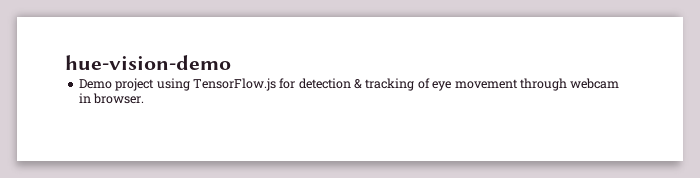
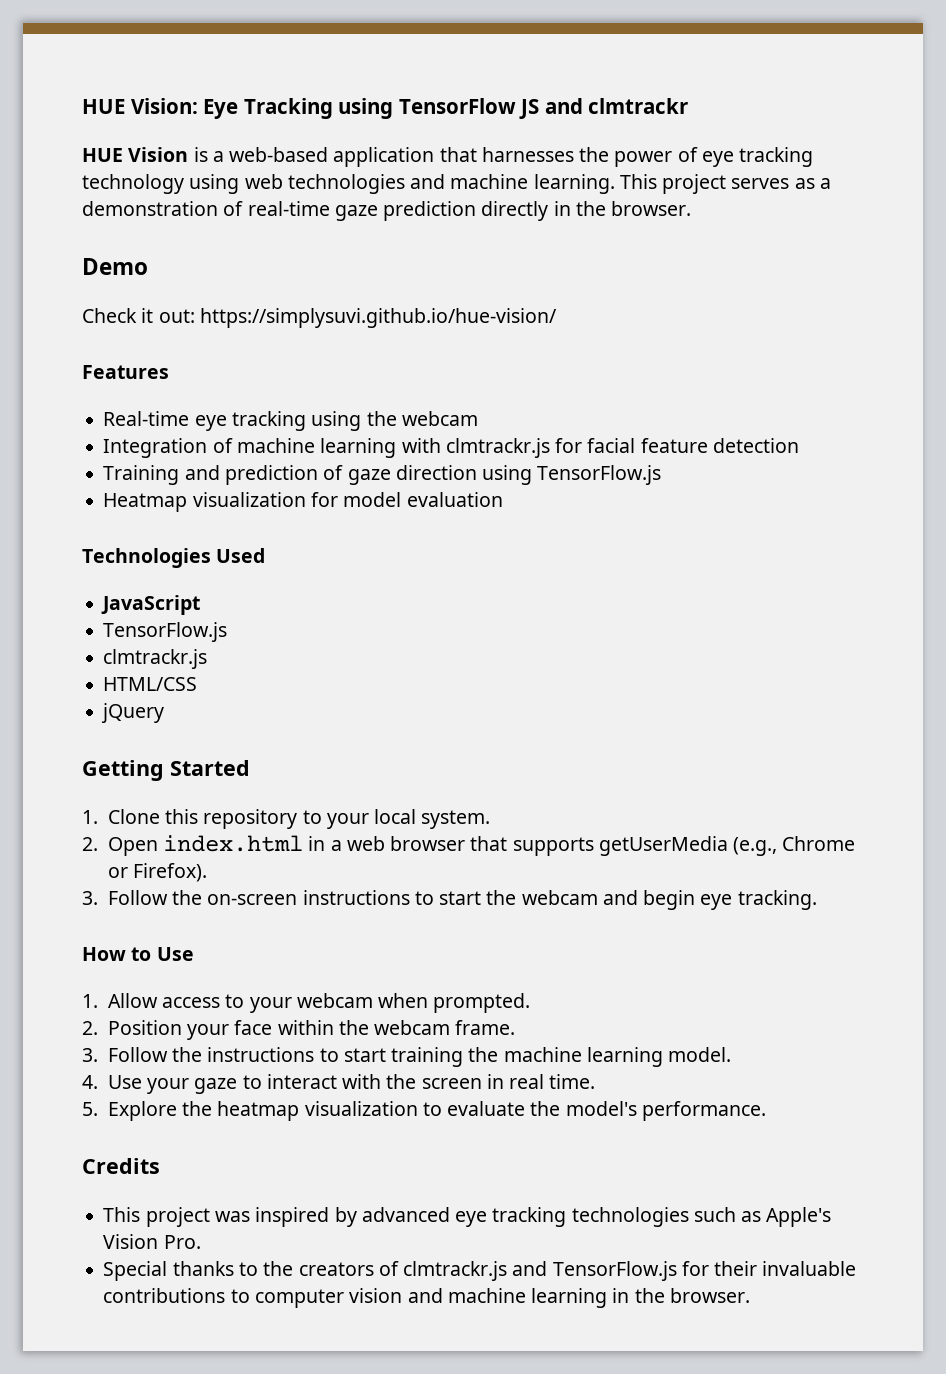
[65,55,231,70] [78,78,620,91] [78,93,91,103] hue-vision-demo // Demo project using TensorFlow.js for detection & tracking of eye movement through webcam in -> [82,98,689,119] [82,147,814,167] [82,174,831,194] [82,201,692,221] [82,258,148,275] [82,308,557,328] [82,365,169,379] [103,411,478,431] [103,438,799,458] [103,465,662,485] [103,492,503,512] [82,548,266,568] [101,595,201,615] [103,622,228,642] [103,649,208,669] [103,677,198,691] [101,703,165,723] [82,760,250,781] [82,809,491,829] [82,835,856,856] [107,863,208,882] [82,890,817,910] [82,947,194,961] [82,993,531,1013] [82,1020,516,1040] [82,1047,732,1067] [82,1074,596,1094] [82,1101,766,1121] [82,1158,160,1174] [103,1207,832,1227] [103,1234,201,1249] [103,1261,857,1281] [103,1288,665,1308] HUE Vision: Eye Tracking using TensorFlow JS and clmtrackr // HUE Vision is a web-based application that harnesses the power of eye tracking technology using web technologies and machine learning. This project serves as a demonstration of real-time gaze prediction directly in the browser. // Demo // Check it out: https://simplysuvi.github.io/hue-vision/ // Features // Real-time eye tracking using the webcam // Integration of machine learning with clmtrackr.js for facial feature detection // Training and prediction of gaze direction using TensorFlow.js // Heatmap visualization for model evaluation // Technologies Used // JavaScript // TensorFlow.js // clmtrackr.js // HTML/CSS // jQuery // Getting Started // 1. Clone this repository to your local system. // 2. Open index.html in a web browser that supports getUserMedia (e.g., Chrome or Firefox). // 3. Follow the on-screen instructions to start the webcam and begin eye tracking. // How to Use // 1. Allow access to your webcam when prompted. // 2. Position your face within the webcam frame. // 3. Follow the instructions to start training the machine learning model. // 4. Use your gaze to interact with the screen in real time. // 5. Explore the heatmap visualization to evaluate the model's performance. // Credits // This project was inspired by advanced eye tracking technologies such as Apple's Vision Pro. // Special thanks to the creators of clmtrackr.js and TensorFlow.js for their invaluable contributions to computer vision and machine learning in the

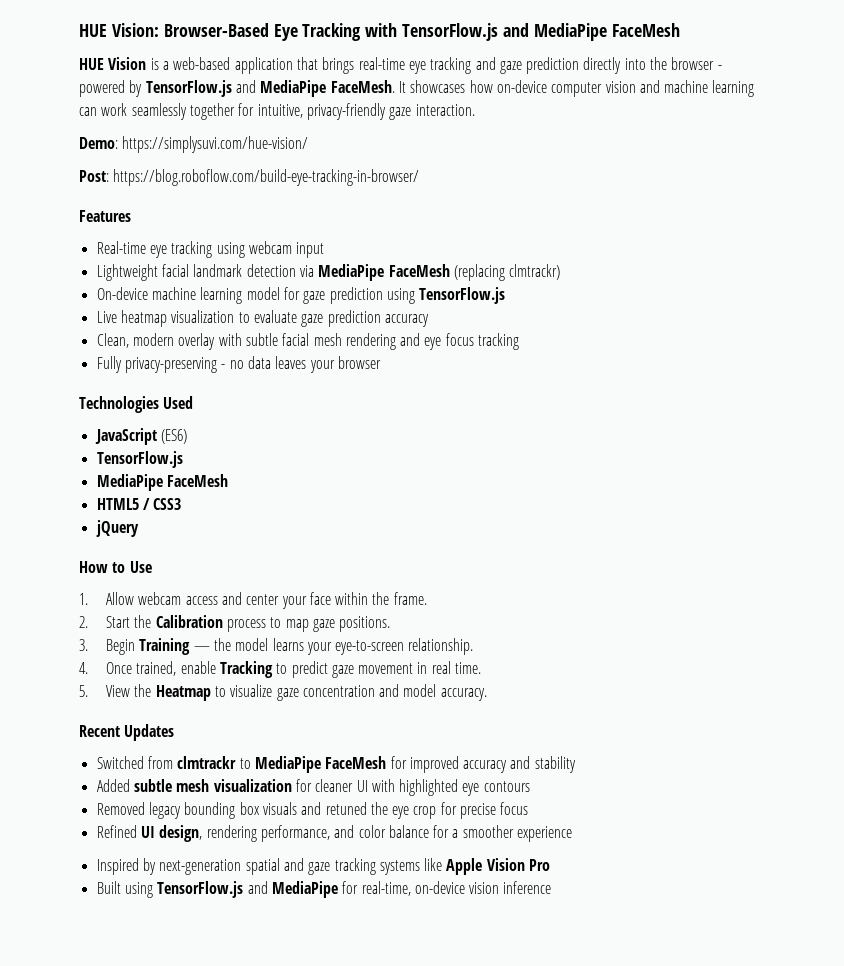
(198, 106) none -> [163,23,269,37] Browser-Based
[338,98,689,119] using TensorFlow JS and clmtrackr -> [365,23,680,41] with TensorFlow.js and MediaPipe FaceMesh
[481,147,814,167] [82,174,831,194] [82,201,692,221] [82,258,148,275] [82,308,557,328] harnesses the power of eye tracking technology using web technologies and machine learning. This project serves as a demonstration of real-time gaze prediction directly in the browser. // Demo // Check it out: https://simplysuvi.github.io/hue-vision/ -> [322,57,722,74] [79,80,755,97] [79,103,475,120] [79,136,309,153] [79,169,420,186] brings real-time eye tracking and gaze prediction directly into the browser - powered by TensorFlow.js and MediaPipe FaceMesh. It showcases how on-device computer vision and machine learning can work seamlessly together for intuitive, privacy-friendly gaze interaction. // Demo: https://simplysuvi.com/hue-vision/ // Post: https://blog.roboflow.com/build-eye-tracking-in-browser/
[366,411,478,426] [103,438,799,458] [103,465,662,485] [103,492,503,512] the webcam // Integration of machine learning with clmtrackr.js for facial feature detection // Training and prediction of gaze direction using TensorFlow.js // Heatmap visualization for model evaluation -> [248,241,325,258] [96,264,561,281] [96,287,506,304] [96,310,429,327] [96,333,520,350] [96,356,381,373] webcam input // Lightweight facial landmark detection via MediaPipe FaceMesh (replacing clmtrackr) // On-device machine learning model for gaze prediction using TensorFlow.js // Live heatmap visualization to evaluate gaze prediction accuracy // Clean, modern overlay with subtle facial mesh rendering and eye focus tracking // Fully privacy-preserving - no data leaves your browser
[103,622,228,642] [103,649,208,669] [103,677,198,691] [101,703,165,723] [82,760,250,781] [82,809,491,829] [82,835,856,856] [107,863,208,882] [82,890,817,910] // TensorFlow.js // clmtrackr.js // HTML/CSS // jQuery // Getting Started // 1. Clone this repository to your local system. // 2. Open index.html in a web browser that supports getUserMedia (e.g., Chrome or Firefox). // 3. Follow the on-screen instructions to start the webcam and begin eye tracking. -> [160,429,187,444] [96,451,183,468] [96,474,228,491] [96,498,182,510] [95,520,139,537] (ES6) // TensorFlow.js // MediaPipe FaceMesh // HTML5 / CSS3 // jQuery
[162,993,531,1013] [82,1020,182,1035] access to your webcam when prompted. // 2. Position -> [138,592,280,605] webcam access and center
[374,1020,451,1035] webcam -> (390, 598) none
[82,1047,732,1067] [82,1074,596,1094] [82,1101,766,1121] [82,1158,160,1174] [103,1207,832,1227] [103,1234,201,1249] [103,1261,857,1281] [103,1288,750,1308] 3. Follow the instructions to start training the machine learning model. // 4. Use your gaze to interact with the screen in real time. // 5. Explore the heatmap visualization to evaluate the model's performance. // Credits // This project was inspired by advanced eye tracking technologies such as Apple's Vision Pro. // Special thanks to the creators of clmtrackr.js and TensorFlow.js for their invaluable contributions to computer vision and machine learning in the browser. -> [79,615,391,632] [79,638,474,655] [79,661,482,678] [79,684,487,701] [79,724,175,741] [96,756,576,773] [96,779,530,796] [96,802,529,819] [96,825,573,842] [96,858,551,875] [96,881,552,898] 2. Start the Calibration process to map gaze positions. // 3. Begin Training — the model learns your eye-to-screen relationship. // 4. Once trained, enable Tracking to predict gaze movement in real time. // 5. View the Heatmap to visualize gaze concentration and model accuracy. // Recent Updates // Switched from clmtrackr to MediaPipe FaceMesh for improved accuracy and stability // Added subtle mesh visualization for cleaner UI with highlighted eye contours // Removed legacy bounding box visuals and retuned the eye crop for precise focus // Refined UI design, rendering performance, and color balance for a smoother experience // Inspired by next-generation spatial and gaze tracking systems like Apple Vision Pro // Built using TensorFlow.js and MediaPipe for real-time, on-device vision inference

